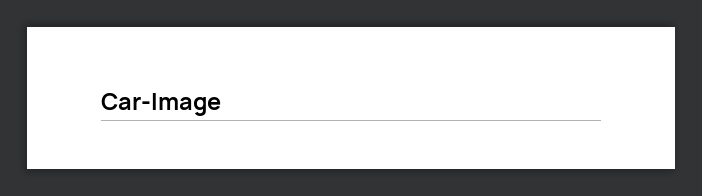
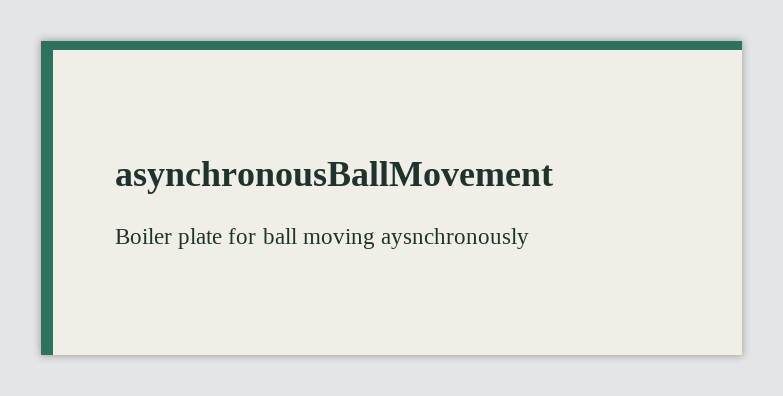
[101,93,221,116] Car-Image -> [115,161,553,194] [115,228,530,249] asynchronousBallMovement // Boiler plate for ball moving aysnchronously

